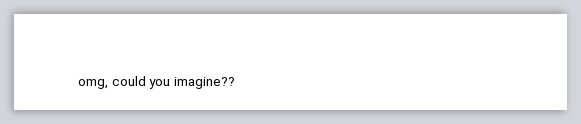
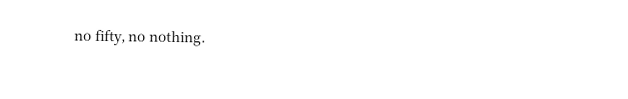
[78,76,235,89] omg, could you imagine?? -> [74,29,206,47] no fifty, no nothing.

